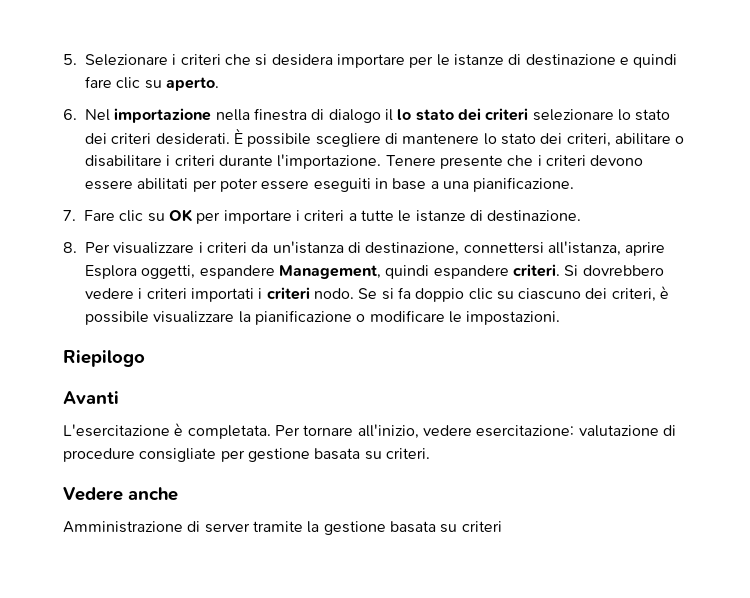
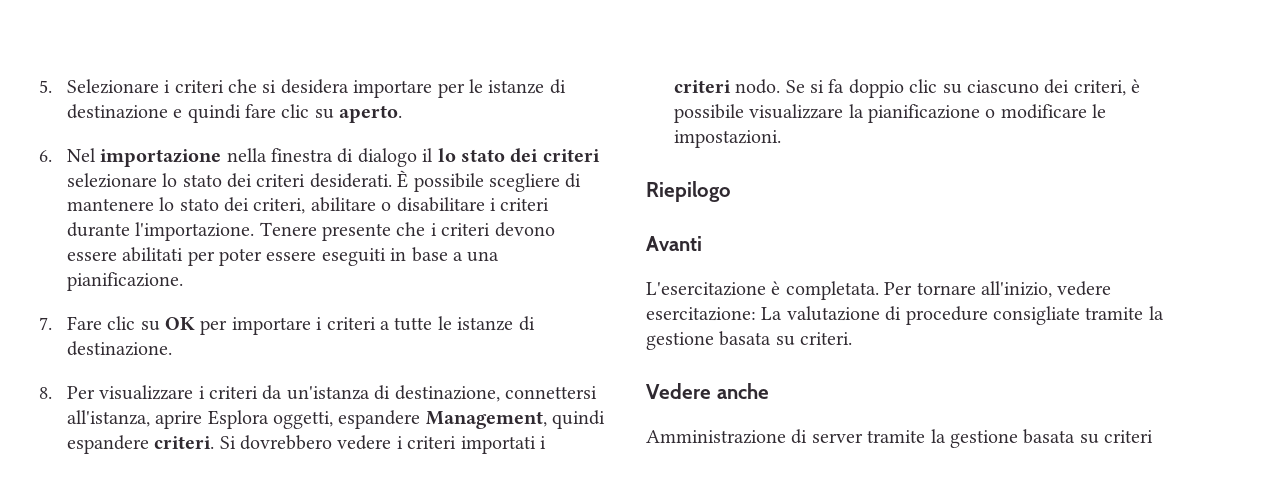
(575, 431) none -> [761,307,783,320] La
[220,450,245,462] per -> [1085,306,1164,320] tramite la

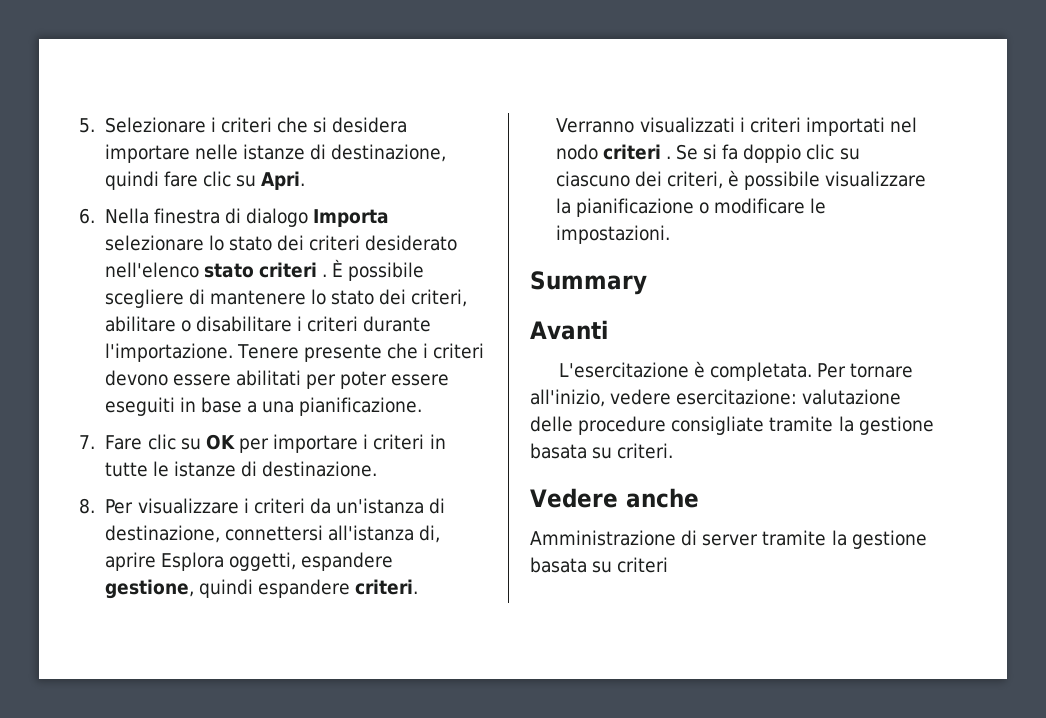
[437,79,566,98] [66,104,183,119] per le istanze di destinazione e -> [194,144,447,162] nelle istanze di destinazione,
[339,105,403,123] aperto. -> [261,171,306,190] Apri.
[66,148,600,167] Nel importazione nella finestra di dialogo il lo stato dei criteri -> [104,208,390,227] Nella finestra di dialogo Importa
[309,173,392,188] desiderati. -> [365,235,458,251] [104,262,327,278] desiderato nell'elenco stato criteri .
[379,321,390,330] a -> [429,434,446,449] in
[66,410,150,427] all'istanza, -> [327,525,440,543] all'istanza di,
[425,411,547,429] Management, -> [104,579,194,599] gestione,
[219,435,546,454] [673,79,781,94] Si dovrebbero vedere i criteri importati i criteri nodo. -> [555,117,918,136] [555,144,671,160] Verranno visualizzati i criteri importati nel nodo criteri .
[646,181,731,202] Riepilogo -> [530,271,647,295] Summary
[761,306,902,321] La valutazione di -> [802,389,902,405] [530,416,573,432] valutazione delle

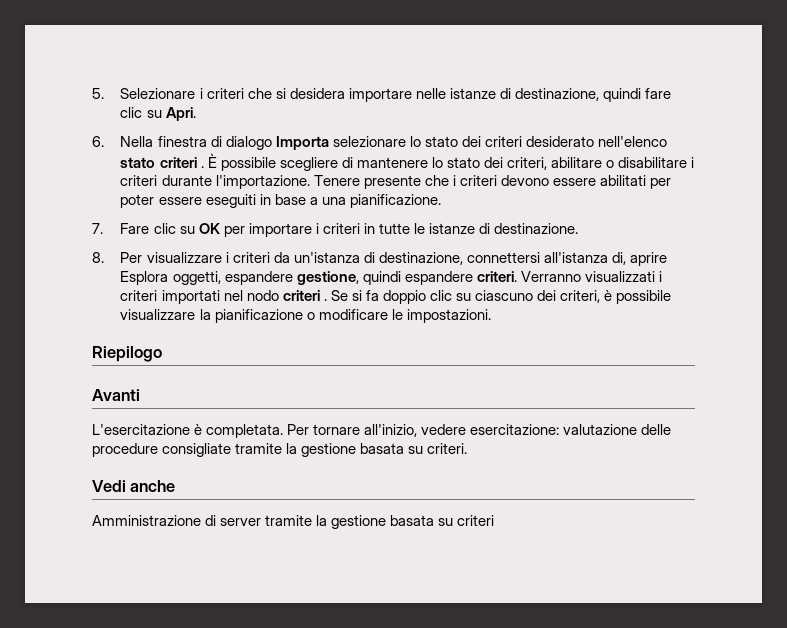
[530,271,647,295] Summary -> [92,346,162,362] Riepilogo
[530,488,618,508] Vedere -> [92,480,126,492] Vedi

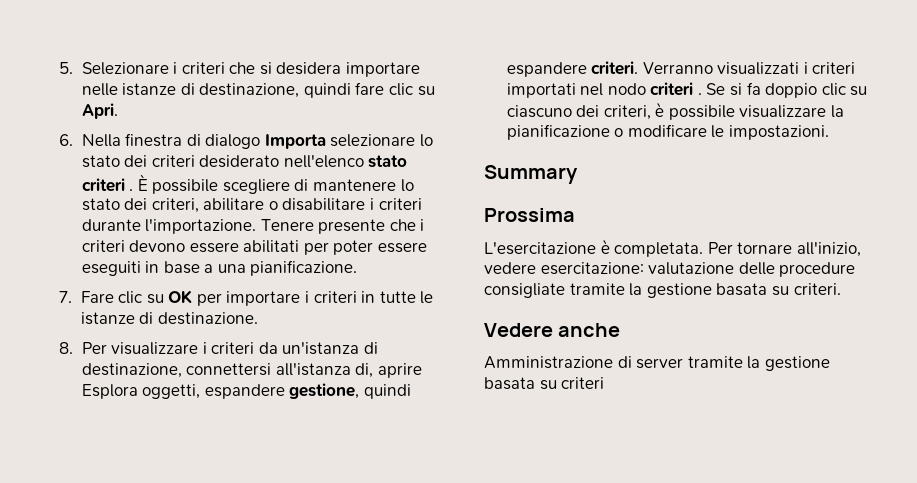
[92,346,162,362] [92,389,140,401] Riepilogo // Avanti -> [484,165,578,184] [484,208,575,222] Summary // Prossima
[92,480,126,492] Vedi -> [484,323,553,337] Vedere

